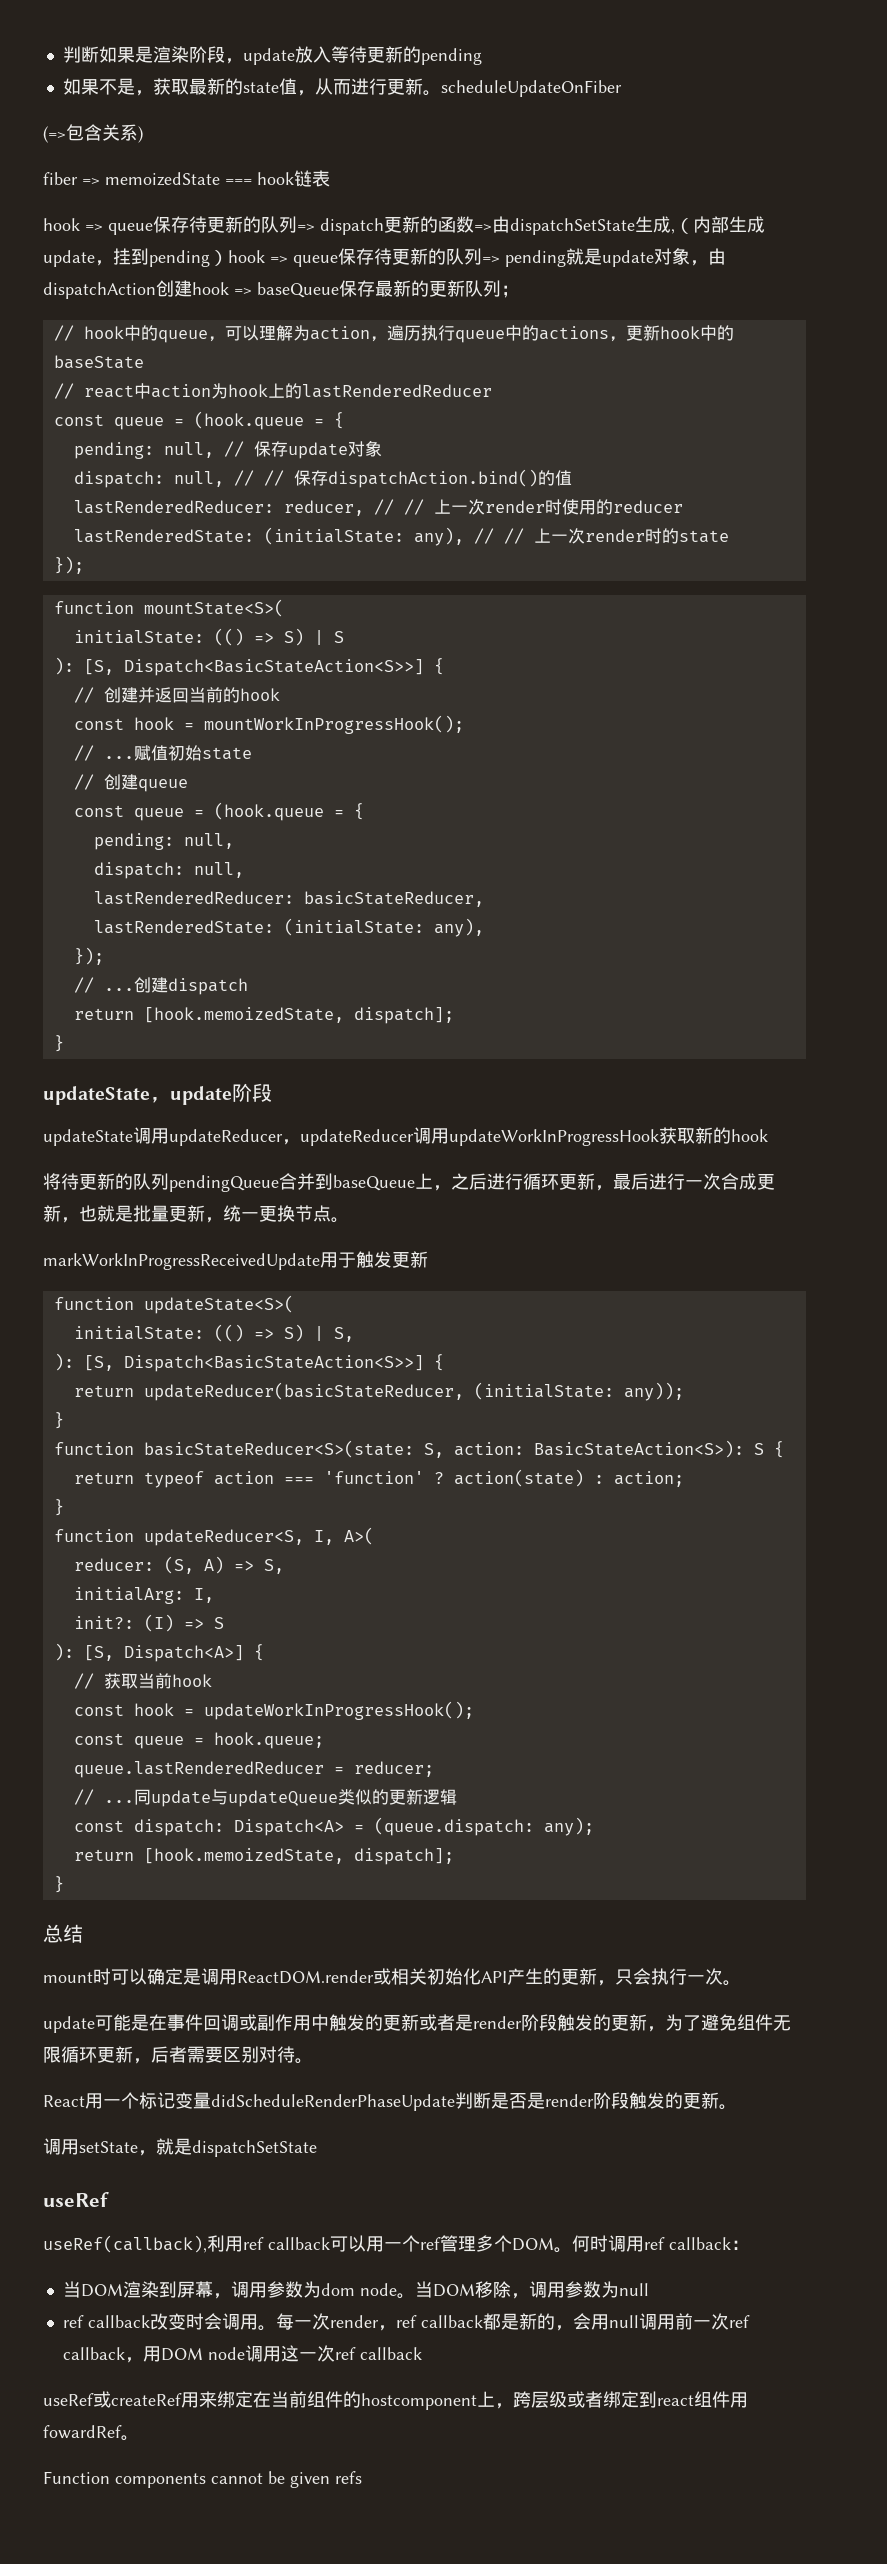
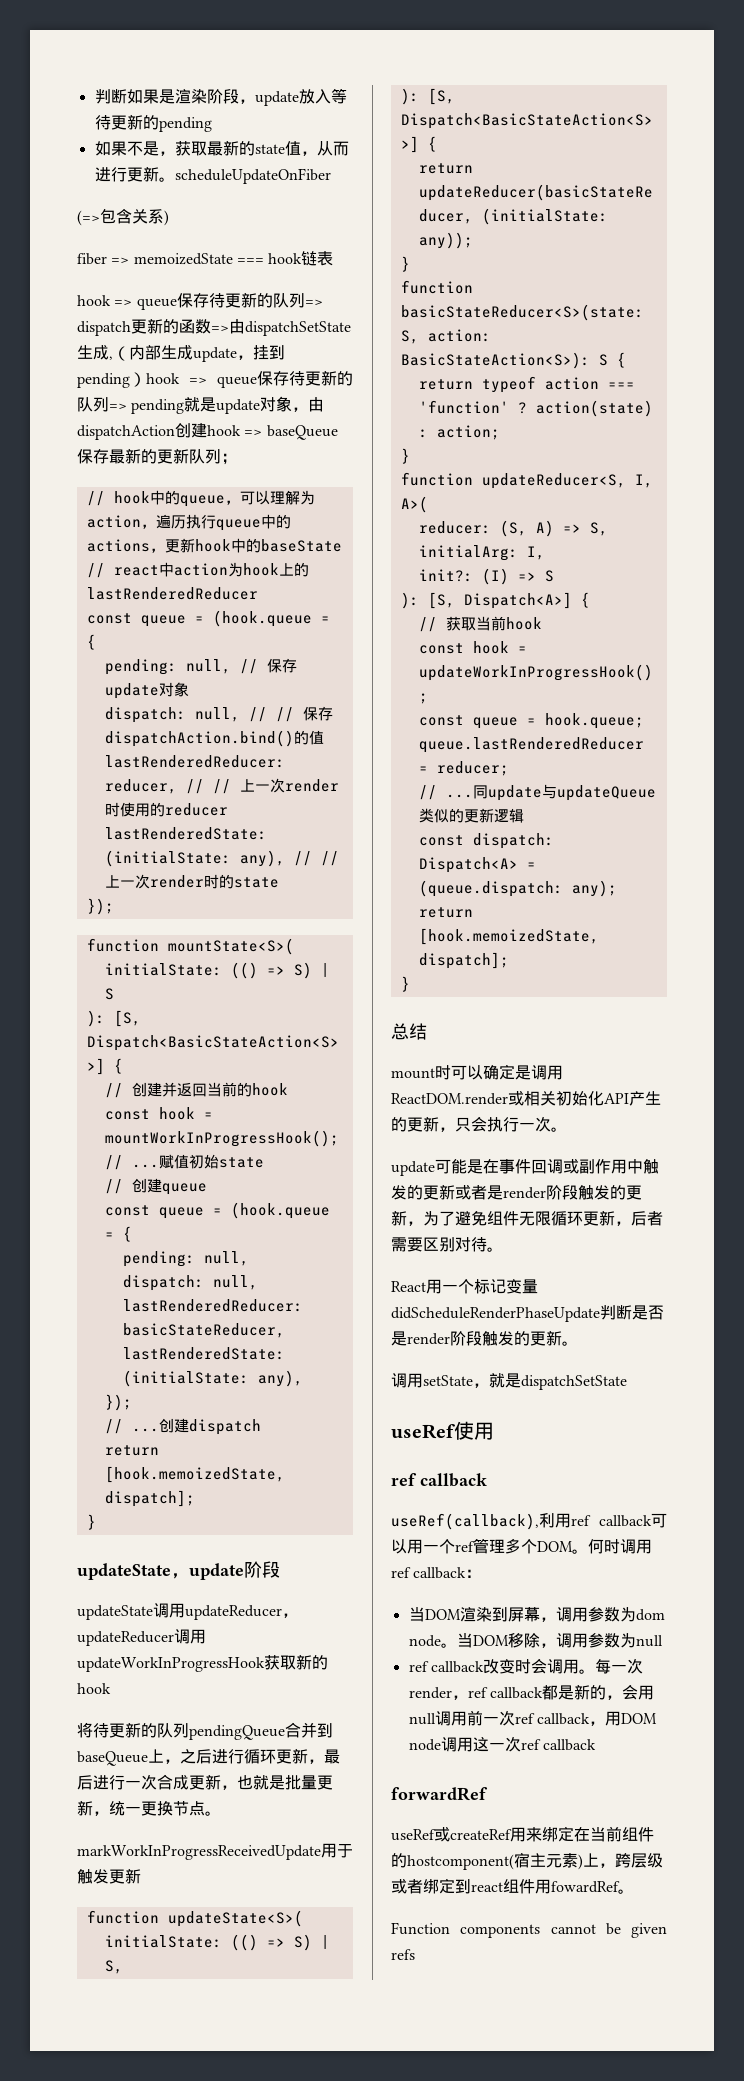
(109, 2199) none -> [454,1421,494,1440] [391,1473,487,1487] 使用 // ref callback
(422, 2353) none -> [391,1787,488,1801] // forwardRef
[361,2393,477,2410] hostcomponent -> [407,1852,583,1870] hostcomponent(宿主元素)

